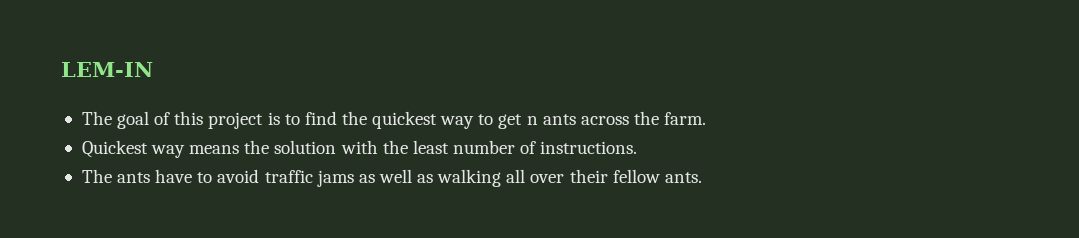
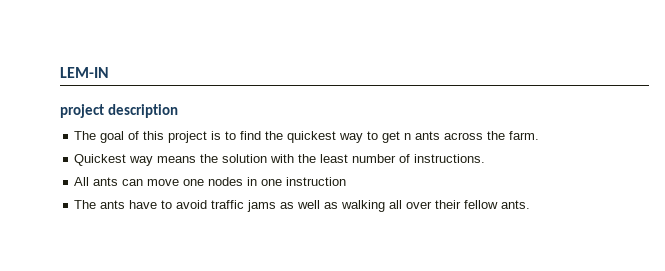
(153, 69) none -> [60,104,178,118] // project description
(638, 147) none -> [74,177,347,186] // All ants can move one nodes in one instruction

